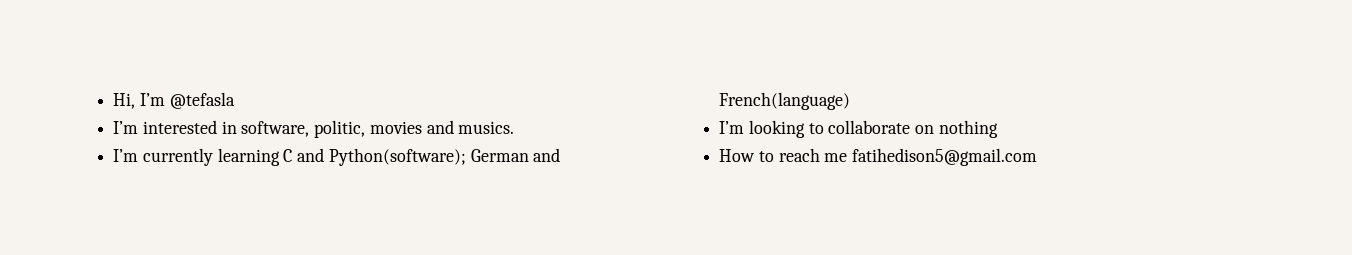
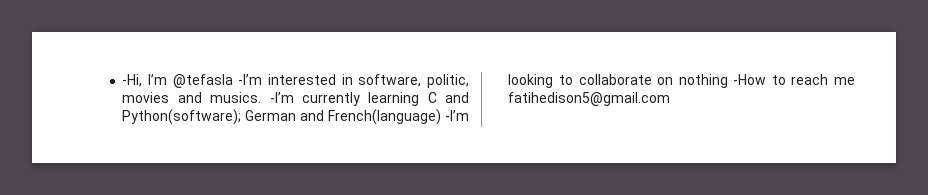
[113,93,136,109] Hi, -> [122,74,143,87] -Hi,
[113,121,139,134] // I’m -> [238,74,263,85] -I’m
[113,149,139,162] // I’m -> [269,92,294,103] -I’m
[719,121,745,134] // I’m -> [445,110,469,121] -I’m
[719,149,756,162] // How -> [733,74,767,85] -How

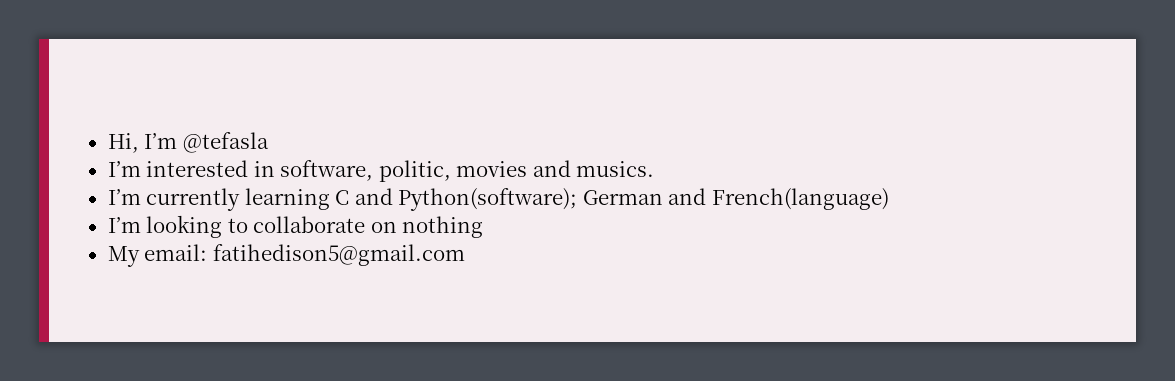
[122,74,143,87] -Hi, -> [107,133,139,153] Hi,
[238,74,263,85] -I’m -> [107,161,141,177] // I’m
[269,92,294,103] -I’m -> [107,189,141,205] // I’m
[445,110,469,121] -I’m -> [107,217,141,233] // I’m
[733,74,855,85] -How to reach me -> [107,244,208,267] // My email:

